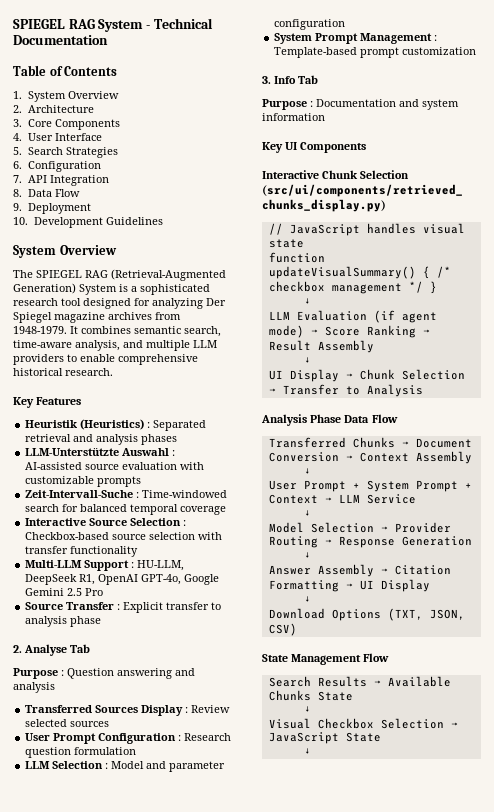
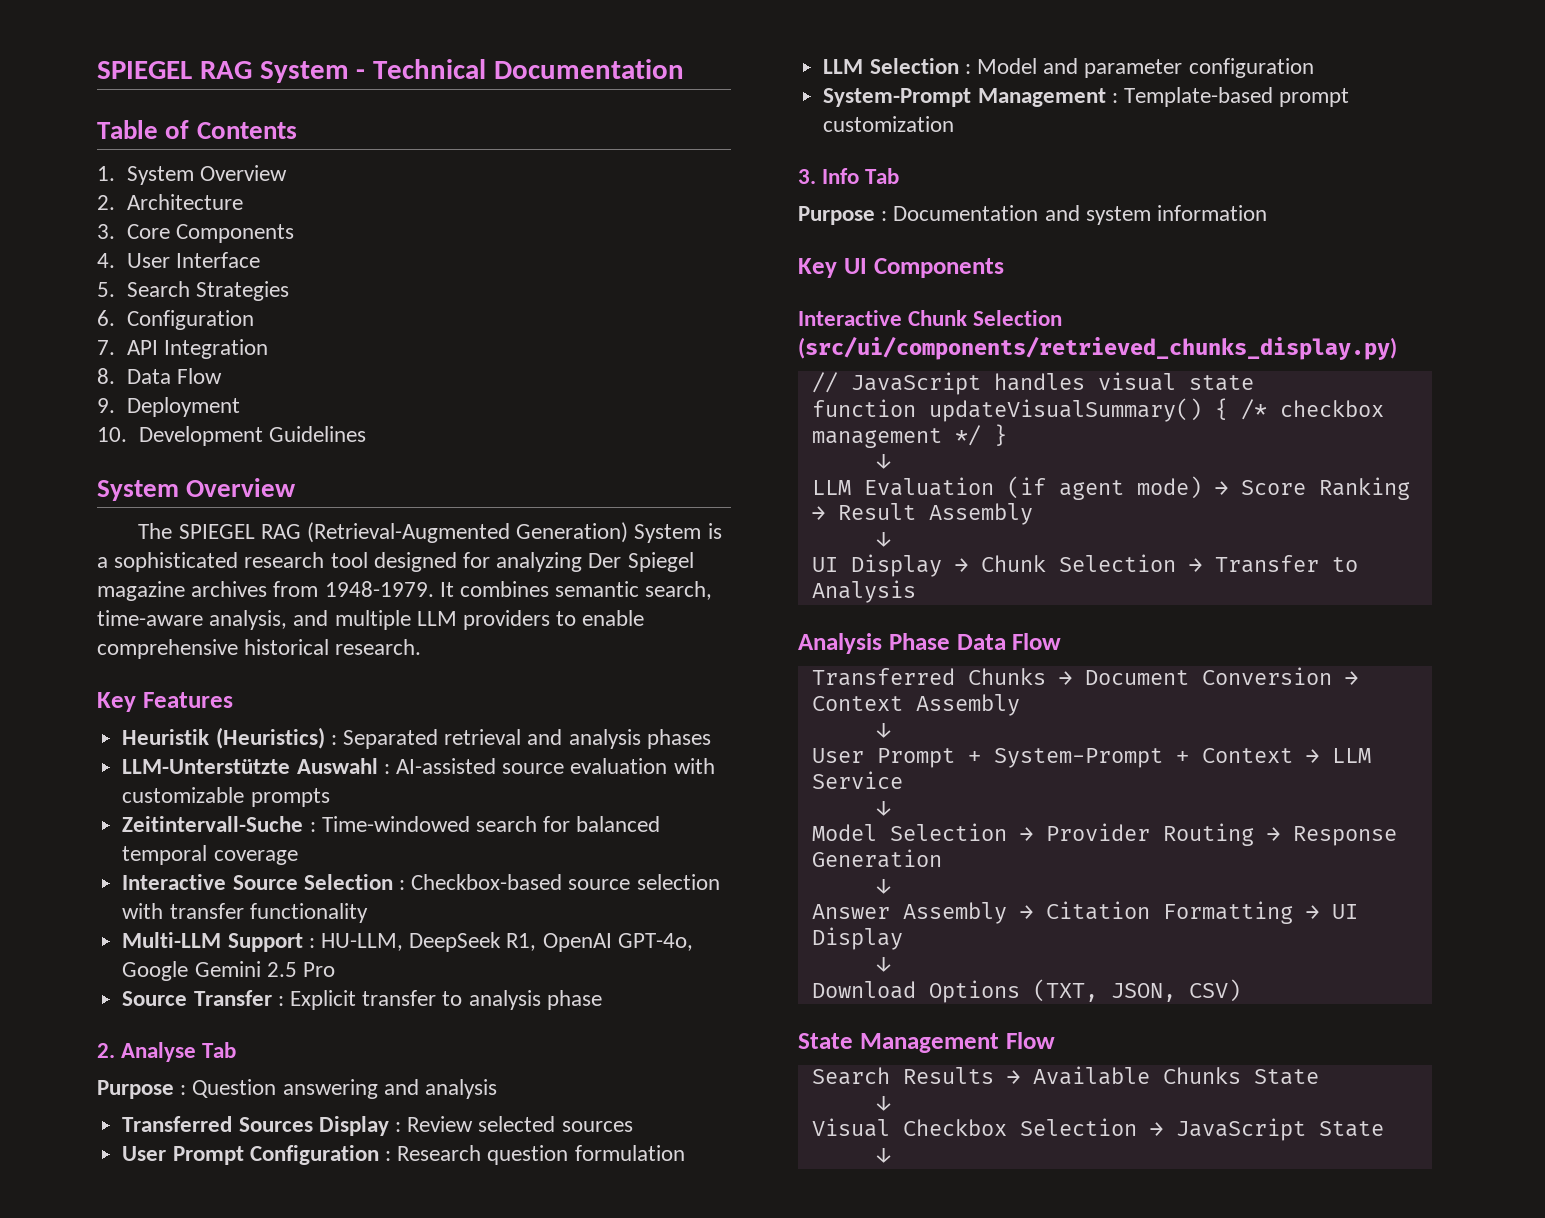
[25,490,134,498] Zeit-Intervall-Suche -> [122,816,304,832] Zeitintervall-Suche
[274,33,359,44] System Prompt -> [823,88,972,107] System-Prompt
[366,480,458,492] System Prompt -> [993,748,1163,768] System-Prompt

